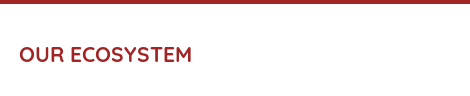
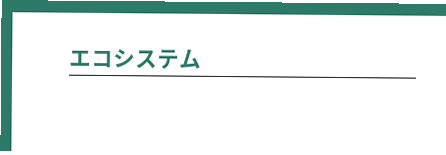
[19,47,192,62] OUR ECOSYSTEM -> [69,48,202,70] エコシステム

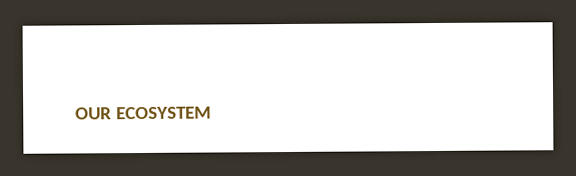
[69,48,202,70] エコシステム -> [75,106,212,120] OUR ECOSYSTEM

